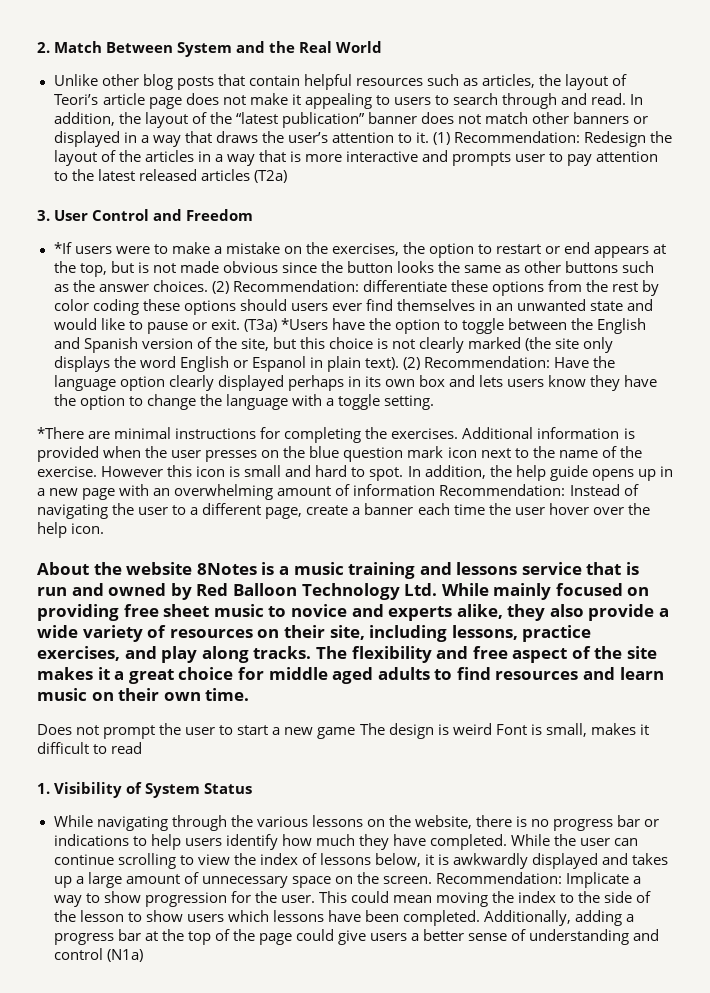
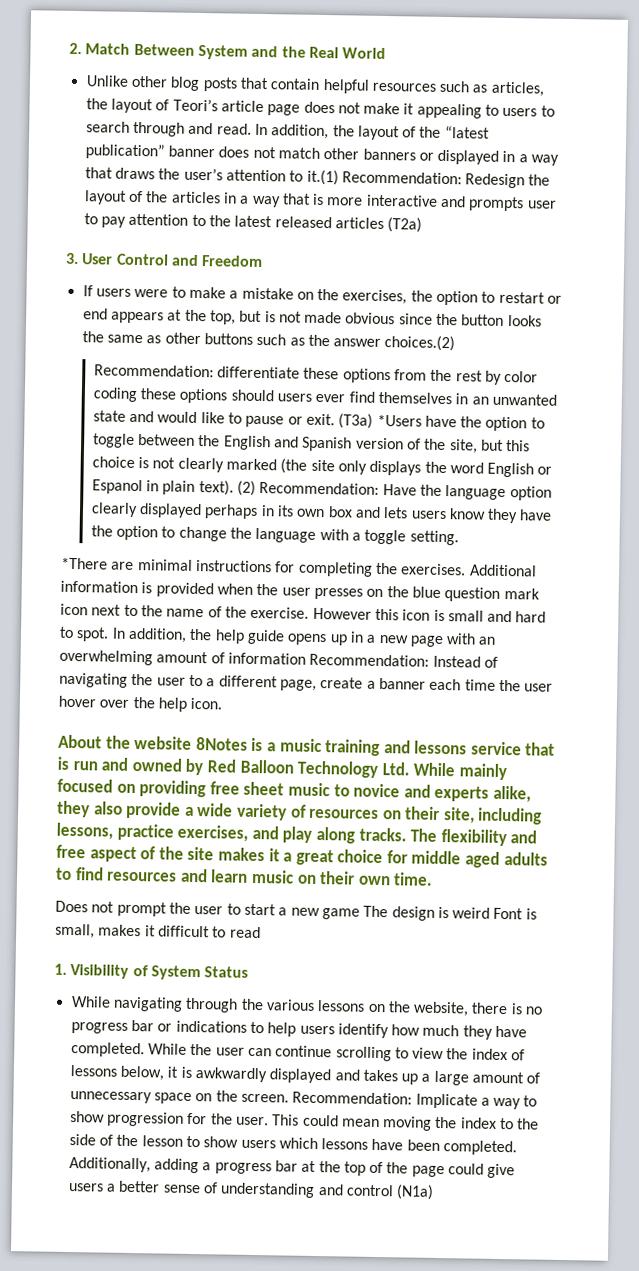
[416,132,451,145] it. (1) -> [306,169,339,186] it.(1)
[53,242,72,254] *If -> [82,285,93,297] If
[152,280,229,294] choices. (2) -> [384,335,456,352] choices.(2) //

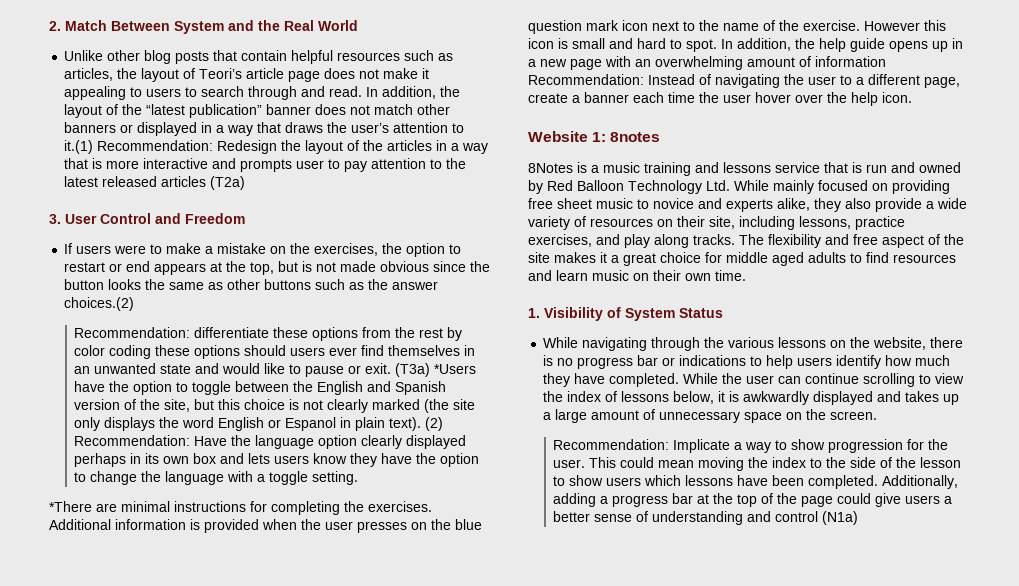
[58,734,193,750] About the website -> [528,131,661,142] Website 1: 8notes //
[55,900,537,921] [55,923,261,939] // Does not prompt the user to start a new game The design is weird Font is small, makes it difficult to read -> (746, 275) none
(289, 1098) none -> (878, 415) //

